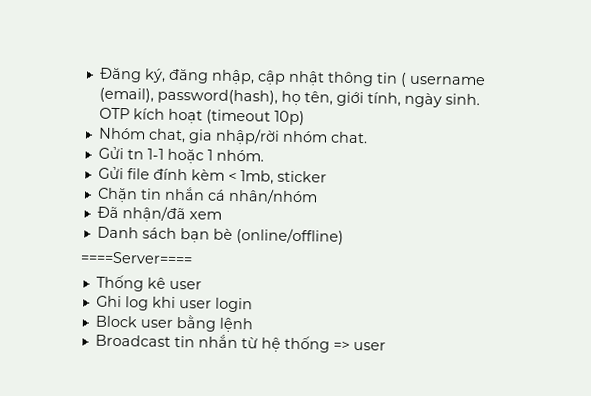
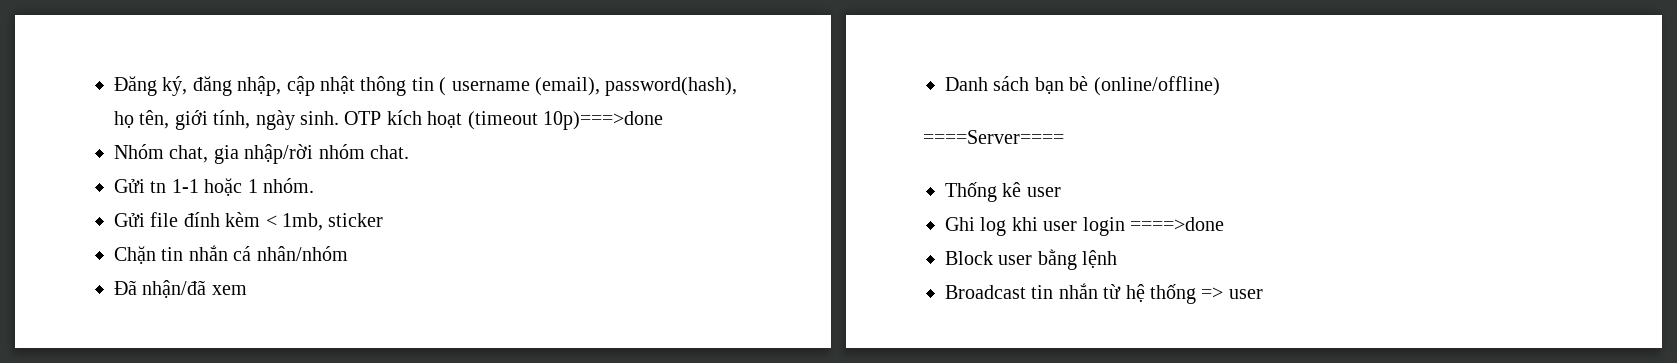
[273,110,305,126] 10p) -> [543,111,663,130] 10p)===>done
(253, 305) none -> [1130,217,1224,231] ====>done

